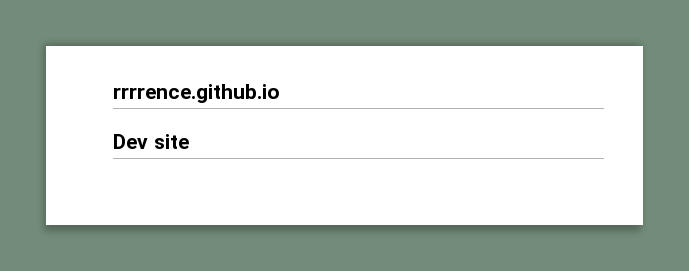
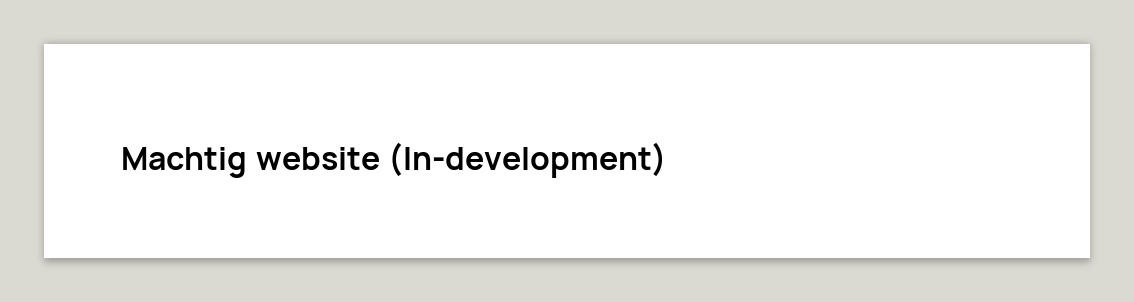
[113,84,280,103] [113,134,189,149] rrrrence.github.io // Dev site -> [121,142,668,178] Machtig website (In-development)

